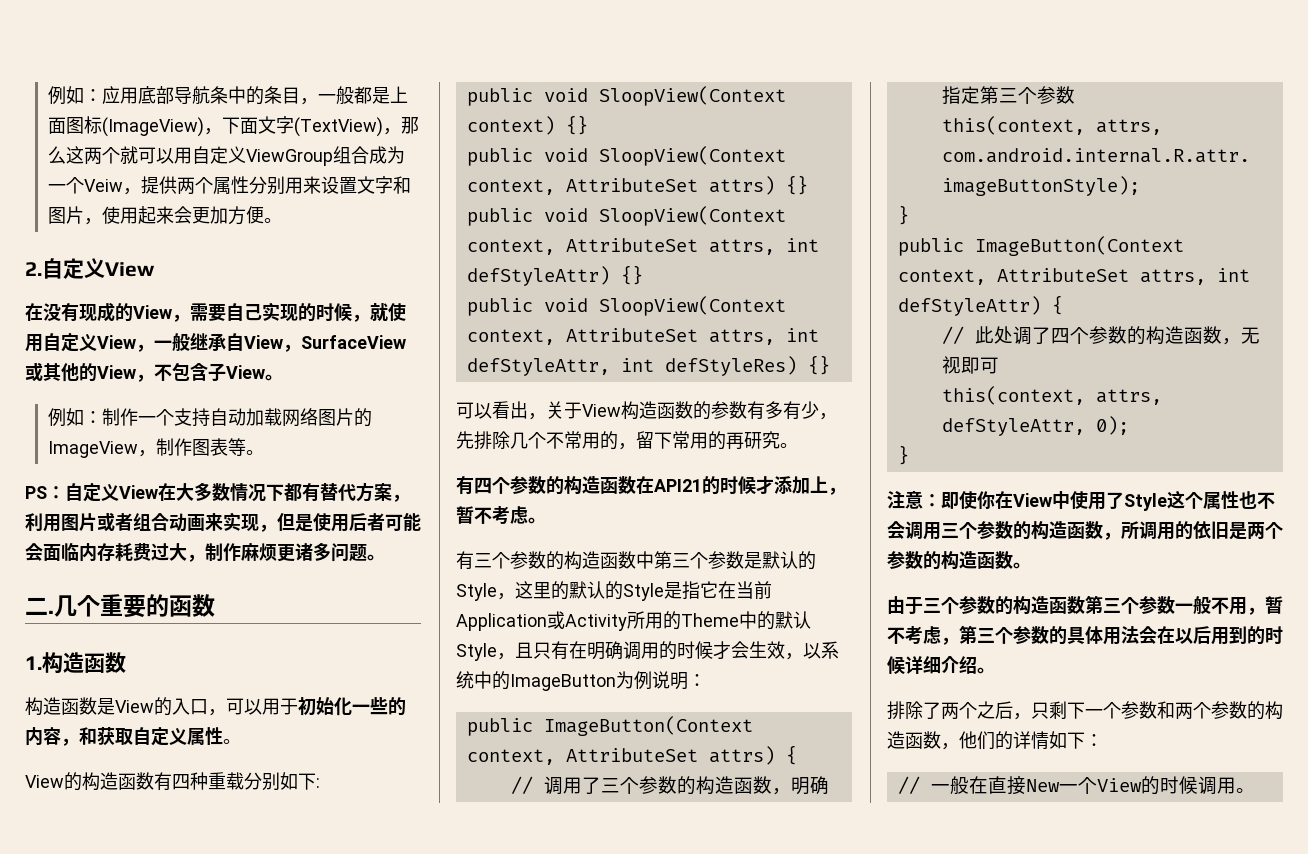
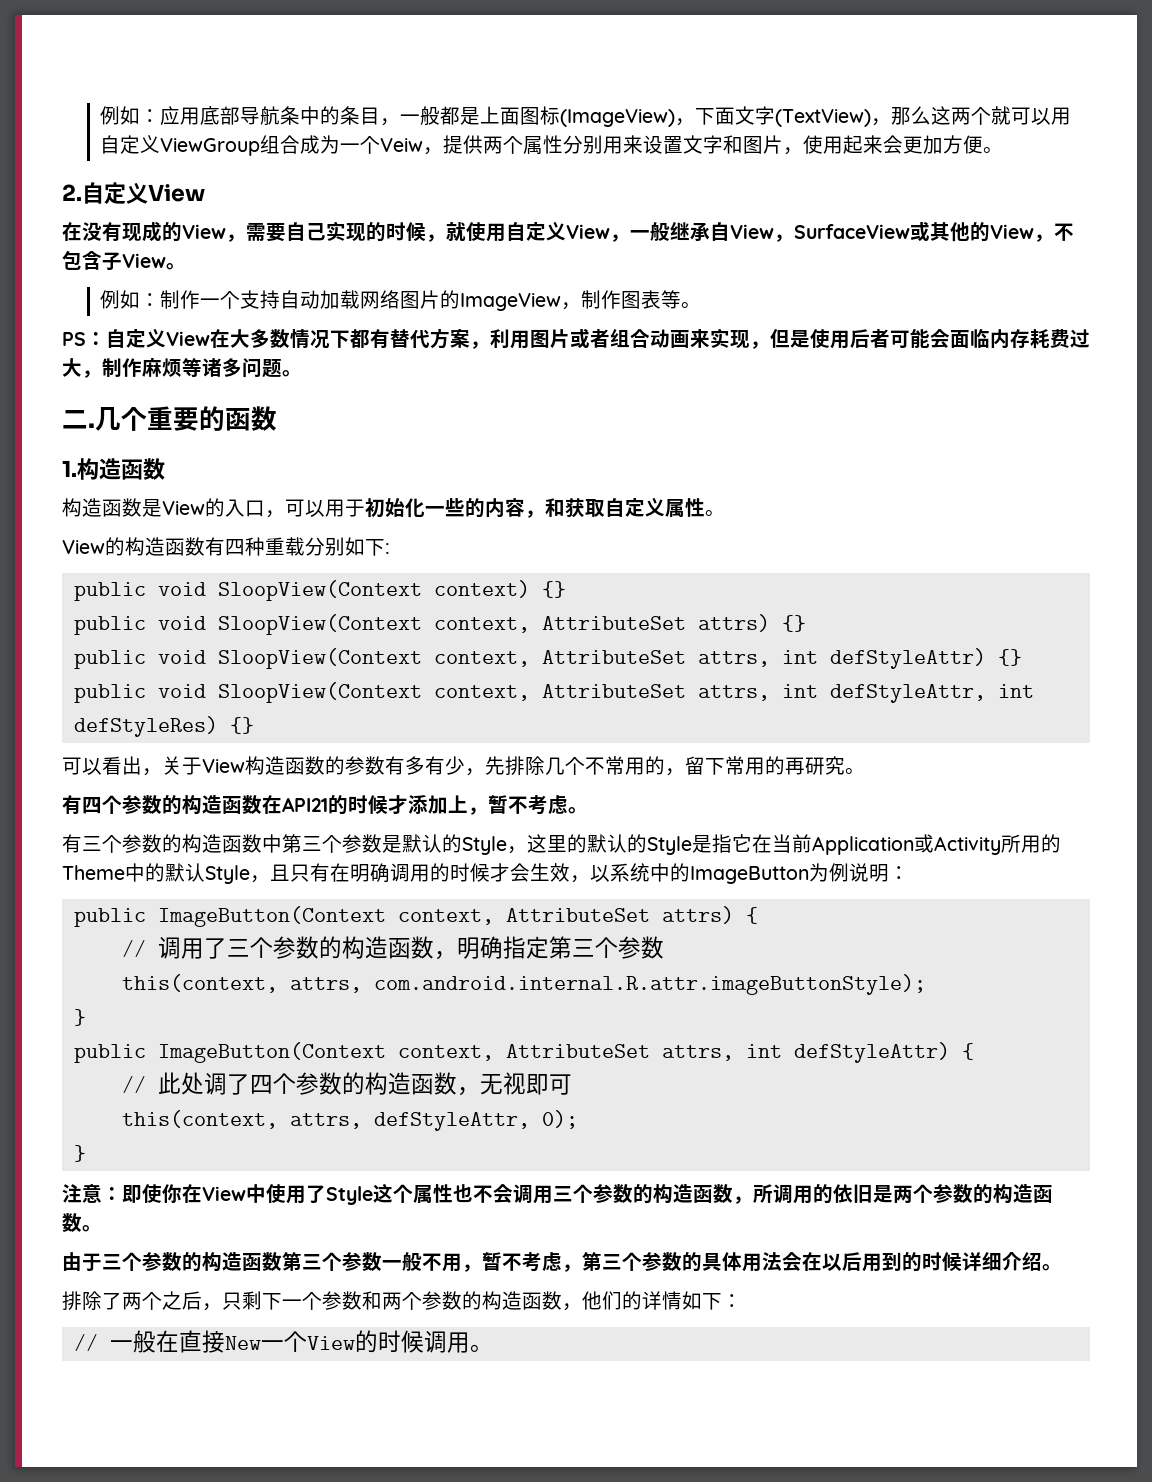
[277,544,295,562] 更 -> [182,358,202,377] 等

